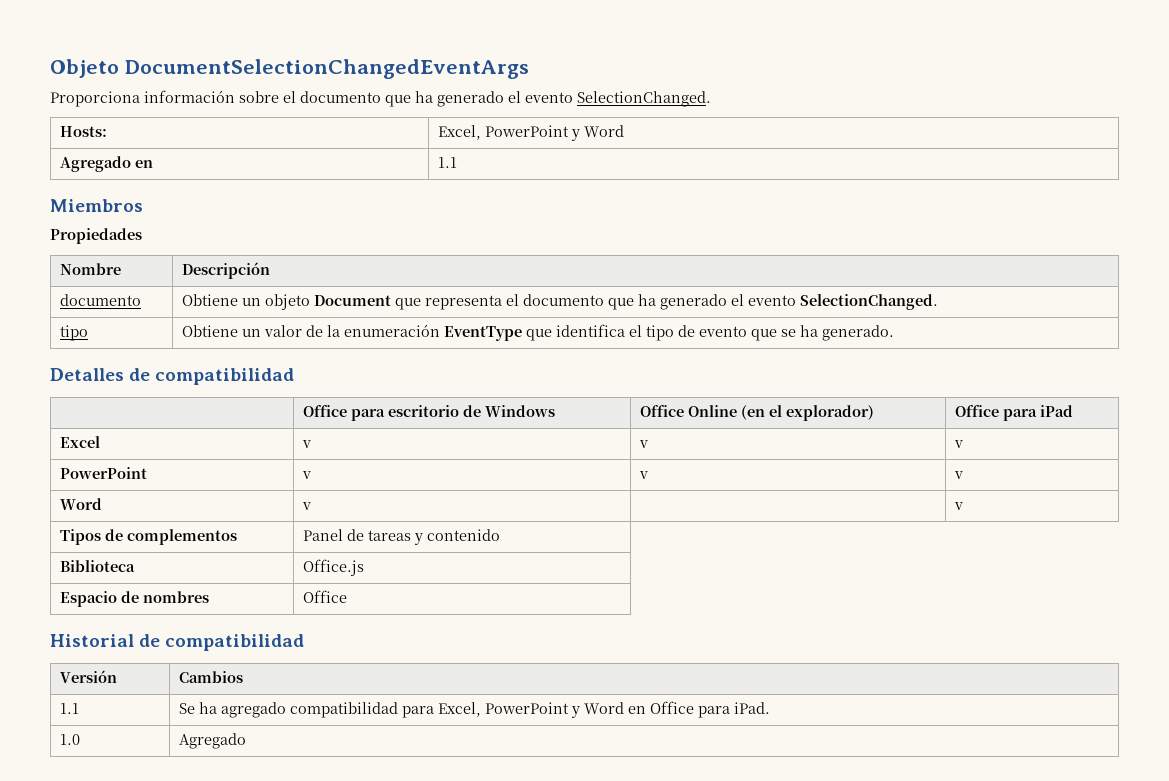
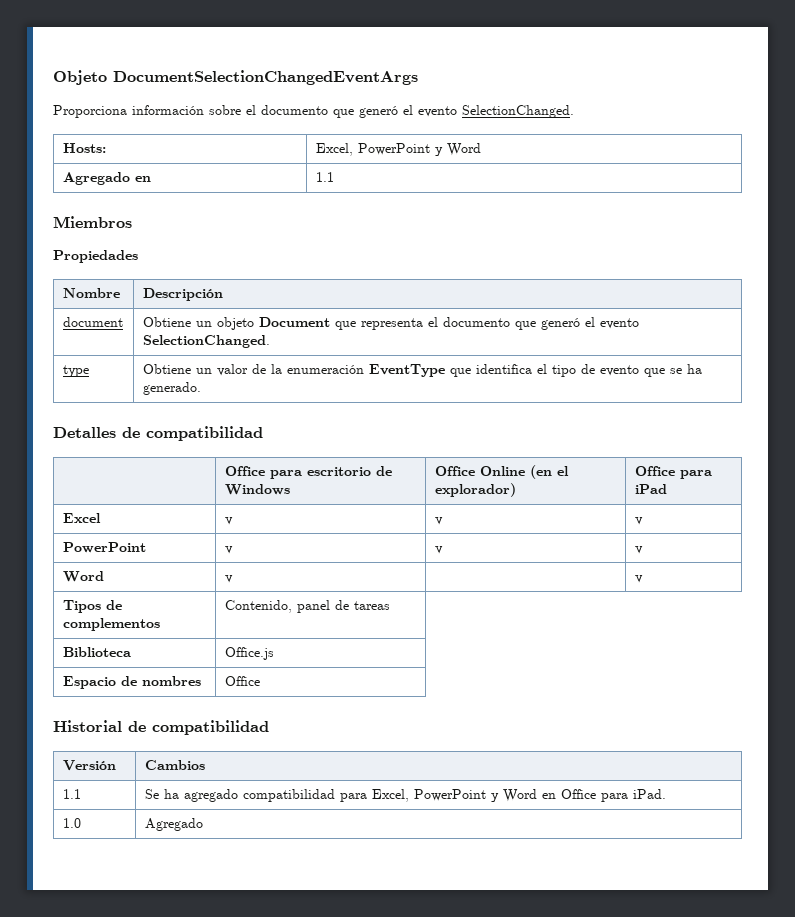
[415,91,504,107] ha generado -> [359,106,398,118] generó
[60,294,142,306] documento -> [62,317,123,327] document
[638,294,939,310] [60,325,89,341] ha generado el evento SelectionChanged. // tipo -> [540,317,639,330] [142,335,270,348] [62,365,89,377] generó el evento SelectionChanged. // type
[303,529,344,541] Panel -> [224,600,330,613] Contenido, panel
[414,529,501,545] y contenido -> (390, 605) none

